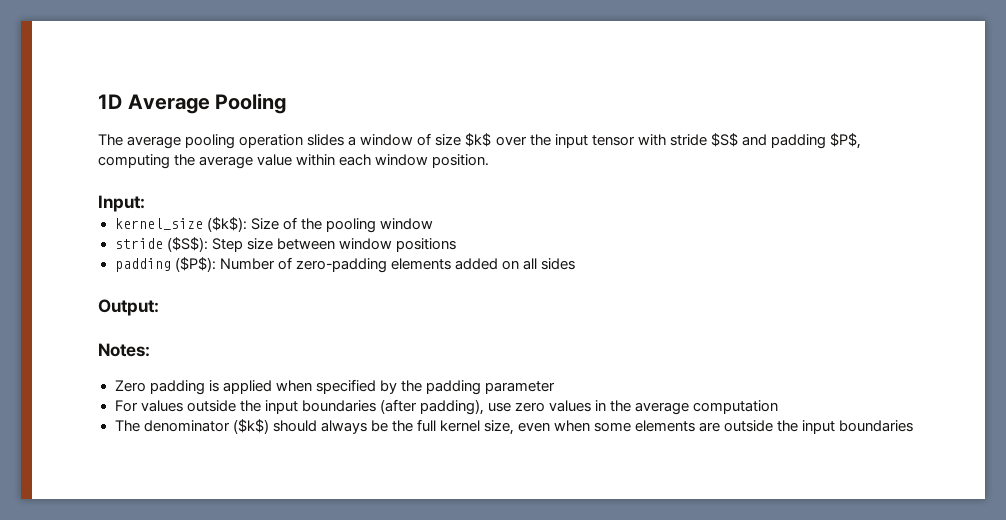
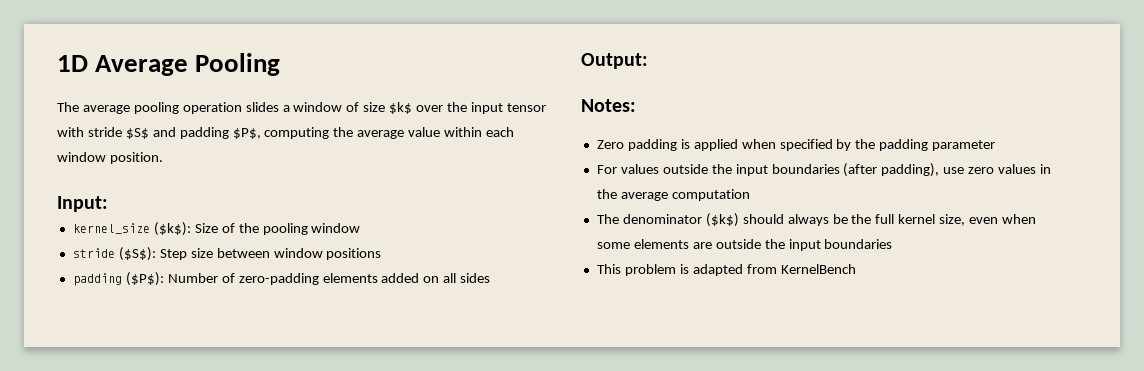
(914, 426) none -> [596,264,856,276] // This problem is adapted from KernelBench

